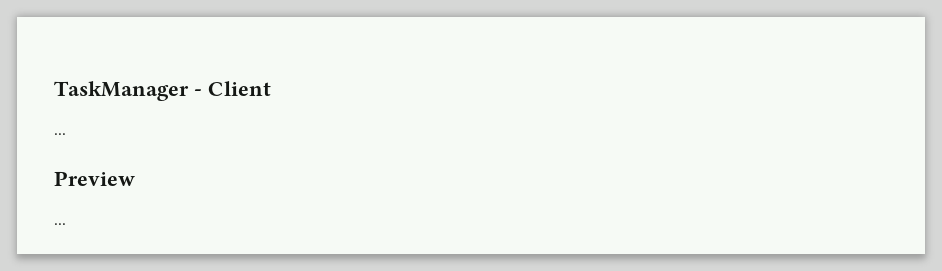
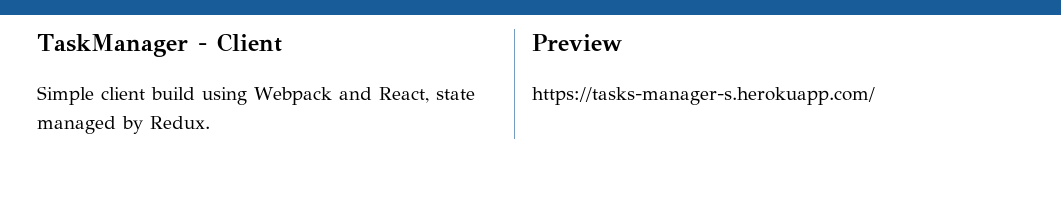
[54,133,66,135] ... -> [37,86,475,105] [37,116,210,134] Simple client build using Webpack and React, state managed by Redux.
[54,223,66,225] ... -> [532,87,875,105] https://tasks-manager-s.herokuapp.com/

